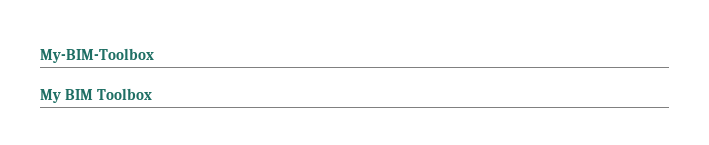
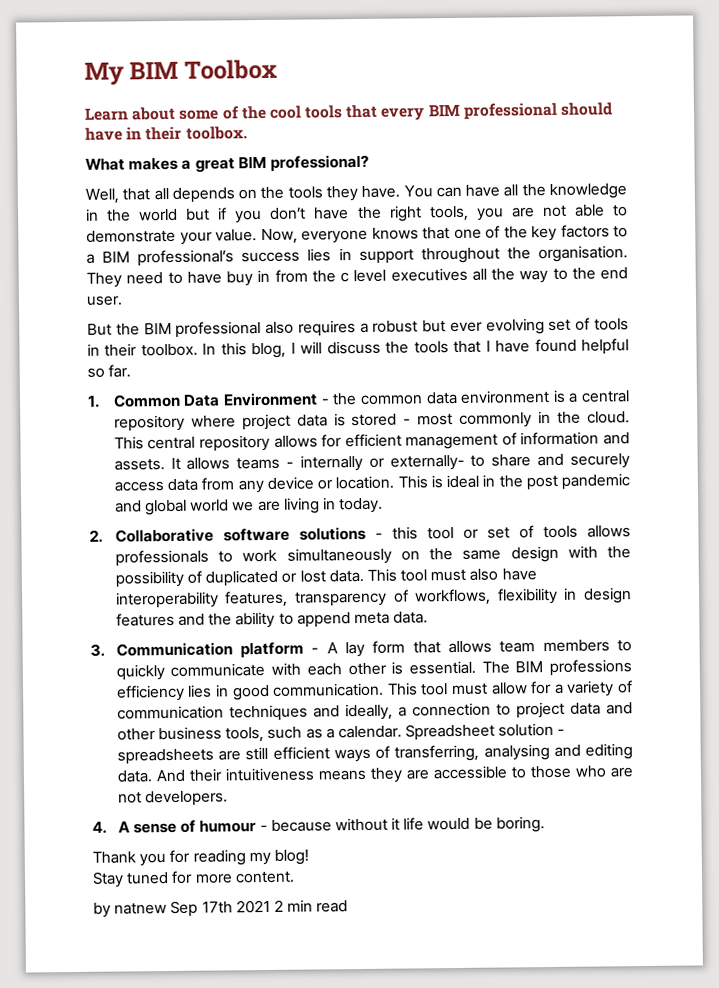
[40,48,154,63] My-BIM-Toolbox // -> (84, 73) none
(153, 94) none -> [84,102,614,121] [85,126,248,141] [85,154,369,173] [85,183,627,204] [85,204,628,224] [86,224,628,245] [86,245,628,267] [86,267,628,288] [86,295,123,306] [87,317,629,338] [87,338,630,359] [87,364,132,378] [87,389,630,408] [113,410,630,432] [113,431,630,452] [113,453,630,472] [113,473,631,494] [114,497,384,516] [89,525,632,543] [114,545,631,567] [114,568,537,588] [115,587,632,609] [115,611,429,629] [90,639,632,659] [115,659,633,681] [115,680,633,702] [116,701,633,722] [116,722,566,743] [116,743,633,765] [116,765,633,783] [117,790,228,807] [92,816,545,834] [92,849,309,867] [92,870,295,888] [93,899,349,918] // Learn about some of the cool tools that every BIM professional should have in their toolbox. // What makes a great BIM professional? // Well, that all depends on the tools they have. You can have all the knowledge in the world but if you don’t have the right tools, you are not able to demonstrate your value. Now, everyone knows that one of the key factors to a BIM professional’s success lies in support throughout the organisation. They need to have buy in from the c level executives all the way to the end user. // But the BIM professional also requires a robust but ever evolving set of tools in their toolbox. In this blog, I will discuss the tools that I have found helpful so far. // 1. Common Data Environment - the common data environment is a central repository where project data is stored - most commonly in the cloud. This central repository allows for efficient management of information and assets. It allows teams - internally or externally- to share and securely access data from any device or location. This is ideal in the post pandemic and global world we are living in today. // 2. Collaborative software solutions - this tool or set of tools allows professionals to work simultaneously on the same design with the possibility of duplicated or lost data. This tool must also have interoperability features, transparency of workflows, flexibility in design features and the ability to append meta data. // 3. Communication platform - A lay form that allows team members to quickly communicate with each other is essential. The BIM professions efficiency lies in good communication. This tool must allow for a variety of communication techniques and ideally, a connection to project data and other business tools, such as a calendar. Spreadsheet solution - spreadsheets are still efficient ways of transferring, analysing and editing data. And their intuitiveness means they are accessible to those who are not developers. // 4. A sense of humour - because without it life would be boring. // Thank you for reading my blog! // Stay tuned for more content. // by natnew Sep 17th 2021 2 min read

